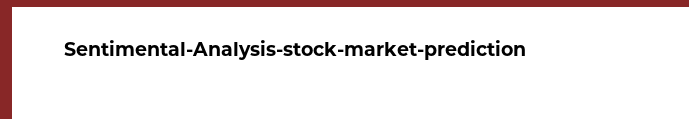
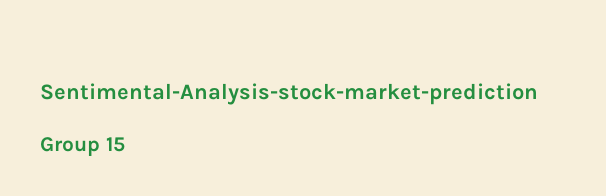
(526, 50) none -> [40,137,125,156] // Group 15

